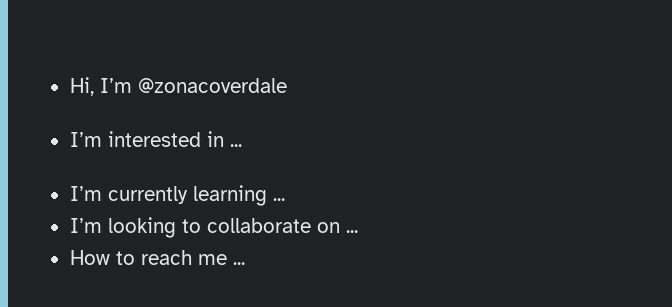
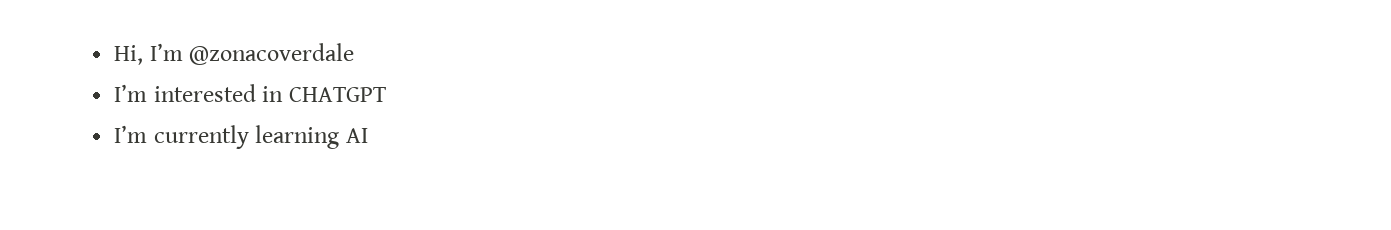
[229,144,242,147] ... -> [288,87,386,102] CHATGPT
[272,198,285,201] [69,217,358,238] [69,250,245,265] ... // I’m looking to collaborate on ... // How to reach me ... -> [345,128,368,143] AI

